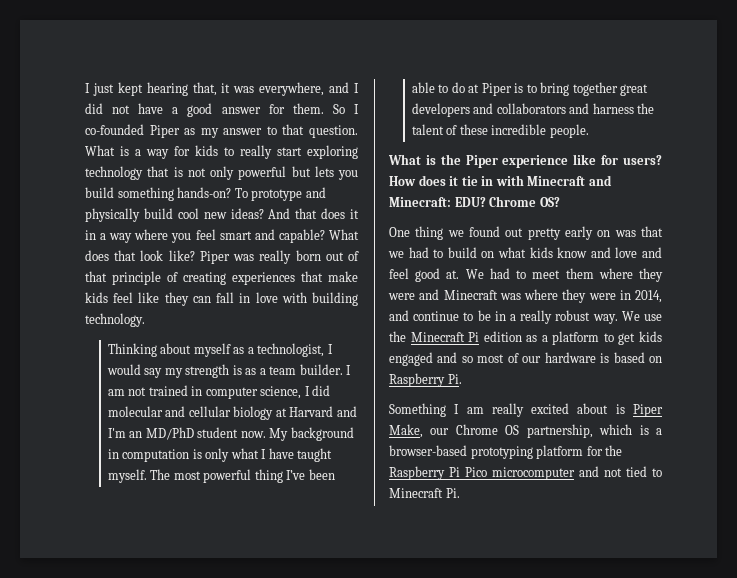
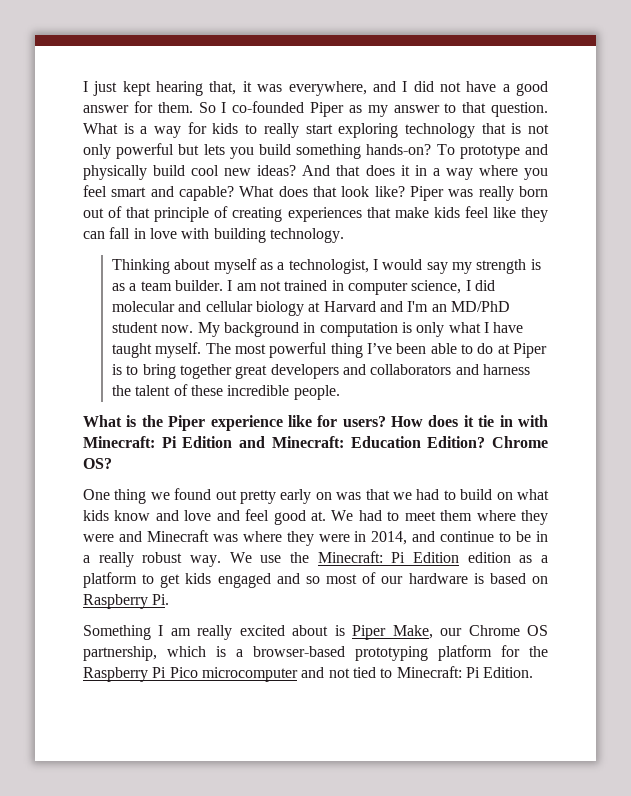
[527,175,612,186] [389,197,486,207] Minecraft and Minecraft: EDU? -> [83,436,486,448] Minecraft: Pi Edition and Minecraft: Education Edition?
[410,332,480,342] Minecraft Pi -> [317,551,459,563] Minecraft: Pi Edition
[389,488,460,498] Minecraft Pi. -> [396,666,534,678] Minecraft: Pi Edition.

